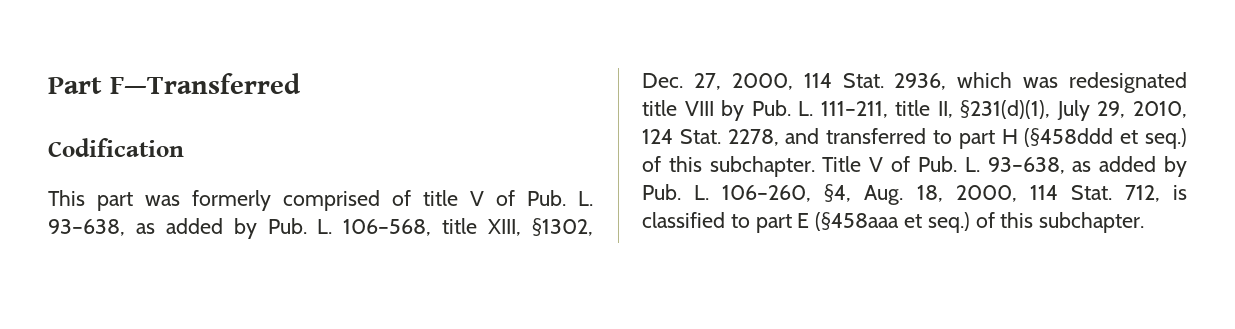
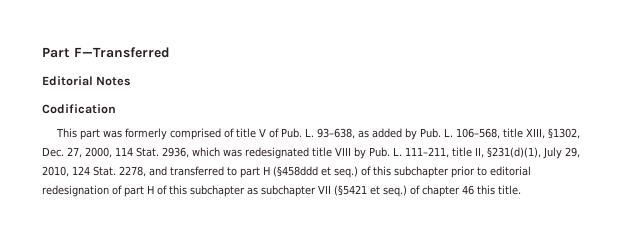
(301, 83) none -> [42,76,132,86] // Editorial Notes
[709,156,1187,177] [642,184,1187,205] [642,212,1145,233] subchapter. Title V of Pub. L. 93–638, as added by Pub. L. 106–260, §4, Aug. 18, 2000, 114 Stat. 712, is classified to part E (§458aaa et seq.) of this subchapter. -> [394,166,531,178] [42,185,521,197] subchapter prior to editorial redesignation of part H of this subchapter as subchapter VII (§5421 et seq.) of chapter 46 this title.

